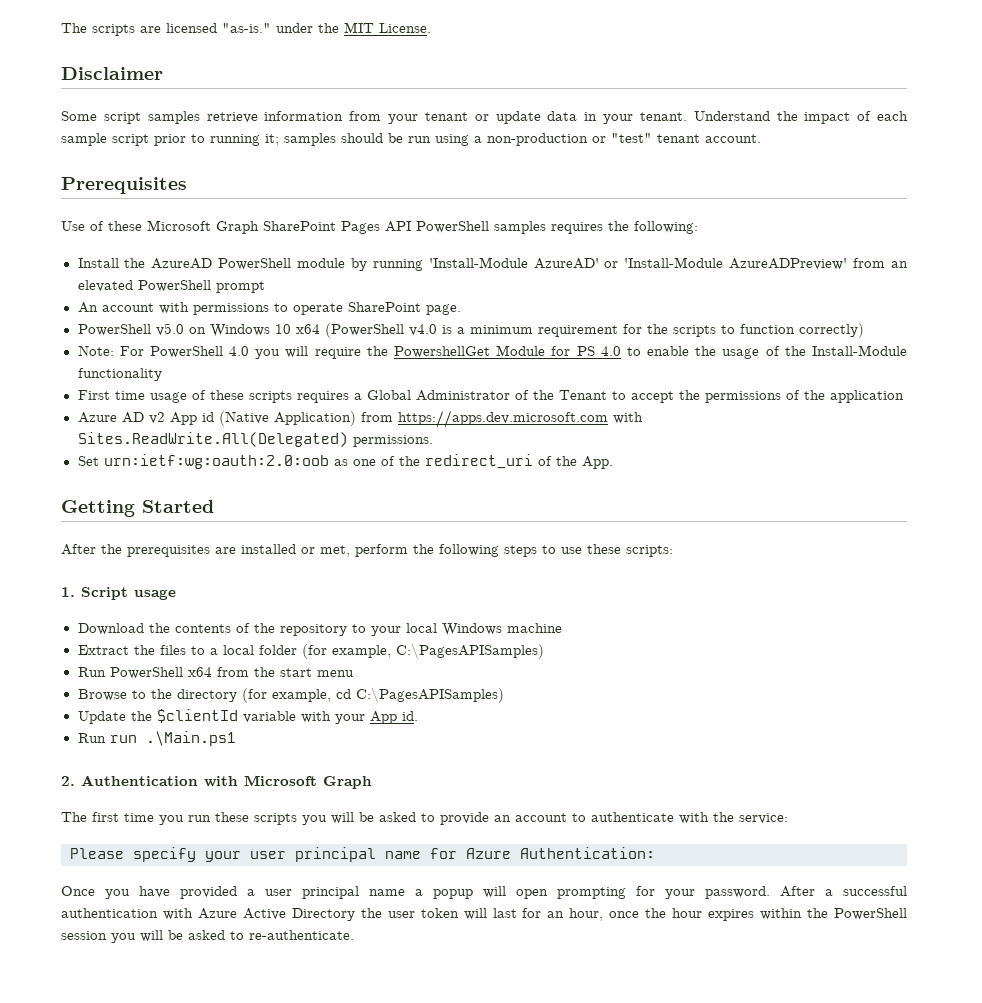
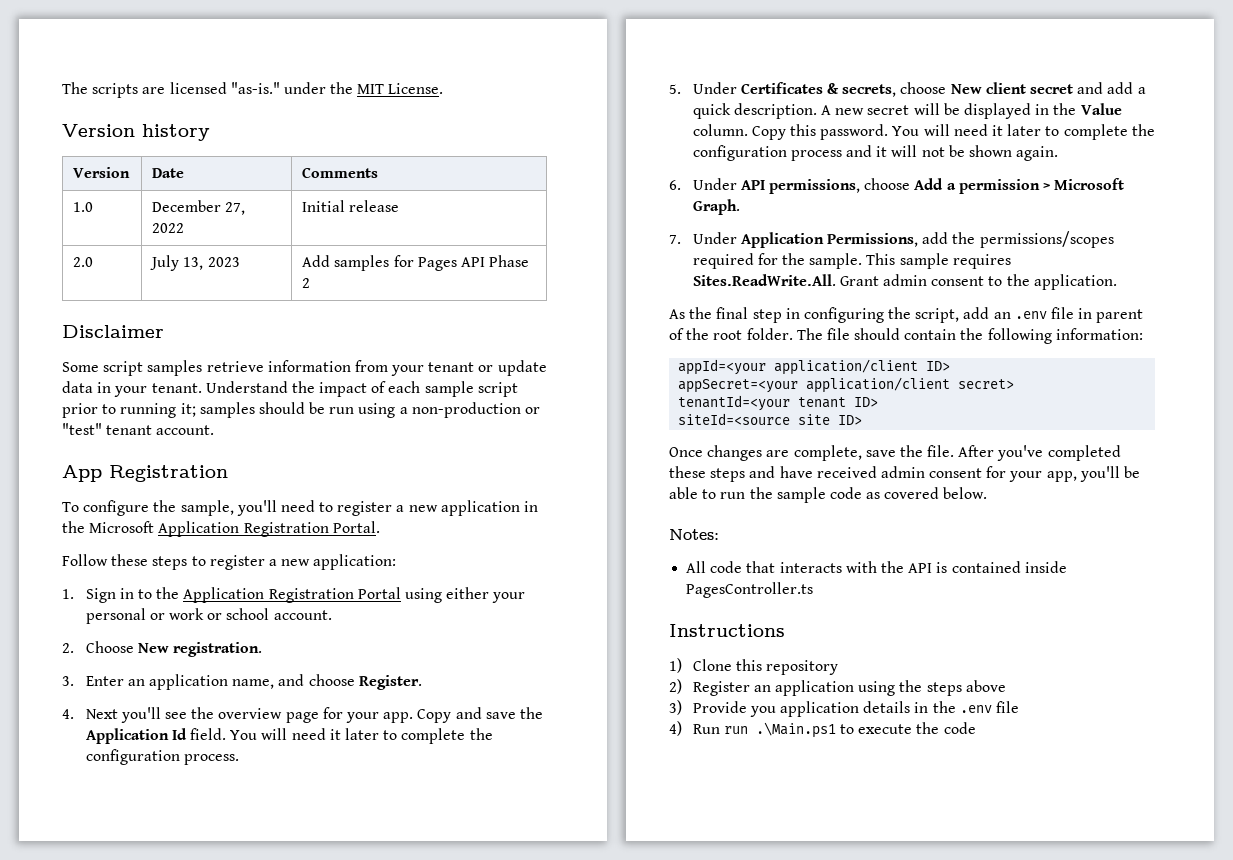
(431, 28) none -> [62,124,210,141] [73,167,131,178] [152,168,185,178] [302,167,379,178] [73,202,94,212] [152,200,246,215] [152,223,185,233] [302,200,400,212] [73,257,94,267] [150,255,240,271] [302,255,530,271] [302,278,311,288] // Version history // Version | Date | Comments // 1.0 | December 27, 2022 | Initial release // 2.0 | July 13, 2023 | Add samples for Pages API Phase 2
[61,177,187,194] [61,220,698,234] [77,257,908,271] [77,280,265,293] [77,302,461,315] [77,323,864,338] [77,345,908,359] [77,368,162,381] [77,390,904,403] [77,410,643,428] [77,432,433,447] [77,454,613,469] [61,500,214,517] [61,544,673,557] [61,587,176,600] [77,623,562,636] [77,643,544,659] [77,667,354,679] [77,687,504,703] [77,709,418,724] [77,731,236,746] [61,775,372,789] [61,812,788,825] [70,847,655,862] [61,886,907,899] [61,908,907,921] [61,930,354,943] Prerequisites // Use of these Microsoft Graph SharePoint Pages API PowerShell samples requires the following: // Install the AzureAD PowerShell module by running 'Install-Module AzureAD' or 'Install-Module AzureADPreview' from an elevated PowerShell prompt // An account with permissions to operate SharePoint page. // PowerShell v5.0 on Windows 10 x64 (PowerShell v4.0 is a minimum requirement for the scripts to function correctly) // Note: For PowerShell 4.0 you will require the PowershellGet Module for PS 4.0 to enable the usage of the Install-Module functionality // First time usage of these scripts requires a Global Administrator of the Tenant to accept the permissions of the application // Azure AD v2 App id (Native Application) from https://apps.dev.microsoft.com with Sites.ReadWrite.All(Delegated) permissions. // Set urn:ietf:wg:oauth:2.0:oob as one of the redirect_uri of the App. // Getting Started // After the prerequisites are installed or met, perform the following steps to use these scripts: // 1. Script usage // Download the contents of the repository to your local Windows machine // Extract the files to a local folder (for example, C:\PagesAPISamples) // Run PowerShell x64 from the start menu // Browse to the directory (for example, cd C:\PagesAPISamples) // Update the $clientId variable with your App id. // Run run .\Main.ps1 // 2. Authentication with Microsoft Graph // The first time you run these scripts you will be asked to provide an account to authenticate with the service: // Please specify your user principal name for Azure Authentication: // Once you have provided a user principal name a popup will open prompting for your password. After a successful authentication with Azure Active Directory the user token will last for an hour, once the hour expires within the PowerShell session you will be asked to re-authenticate. -> [62,465,228,482] [62,500,539,516] [62,521,380,537] [62,554,397,570] [62,587,526,603] [85,608,332,624] [62,641,263,657] [62,674,422,690] [62,707,543,723] [85,728,493,744] [85,749,239,765] [669,82,1146,97] [692,103,1122,119] [692,124,1155,140] [692,145,1059,161] [669,178,1125,194] [692,199,740,215] [669,231,1114,248] [692,253,1011,269] [692,274,1117,290] [669,307,1144,323] [669,328,1143,344] [678,359,951,375] [678,377,1015,393] [678,395,879,411] [678,413,863,425] [669,445,1121,461] [669,466,1141,482] [669,487,988,503] [669,529,719,540] [686,561,1067,573] [686,582,814,598] [669,624,785,637] [669,658,839,675] [669,679,1006,696] [669,700,1020,717] [669,721,976,738] App Registration // To configure the sample, you'll need to register a new application in the Microsoft Application Registration Portal. // Follow these steps to register a new application: // 1. Sign in to the Application Registration Portal using either your personal or work or school account. // 2. Choose New registration. // 3. Enter an application name, and choose Register. // 4. Next you'll see the overview page for your app. Copy and save the Application Id field. You will need it later to complete the configuration process. // 5. Under Certificates & secrets, choose New client secret and add a quick description. A new secret will be displayed in the Value column. Copy this password. You will need it later to complete the configuration process and it will not be shown again. // 6. Under API permissions, choose Add a permission > Microsoft Graph. // 7. Under Application Permissions, add the permissions/scopes required for the sample. This sample requires Sites.ReadWrite.All. Grant admin consent to the application. // As the final step in configuring the script, add an .env file in parent of the root folder. The file should contain the following information: // appId=<your application/client ID> // appSecret=<your application/client secret> // tenantId=<your tenant ID> // siteId=<source site ID> // Once changes are complete, save the file. After you've completed these steps and have received admin consent for your app, you'll be able to run the sample code as covered below. // Notes: // All code that interacts with the API is contained inside PagesController.ts // Instructions // 1) Clone this repository // 2) Register an application using the steps above // 3) Provide you application details in the .env file // 4) Run run .\Main.ps1 to execute the code

